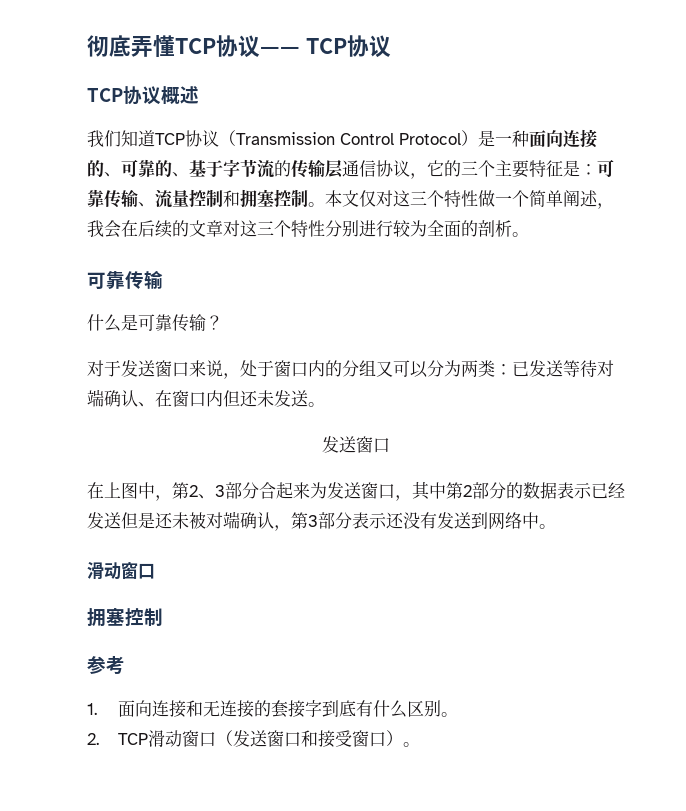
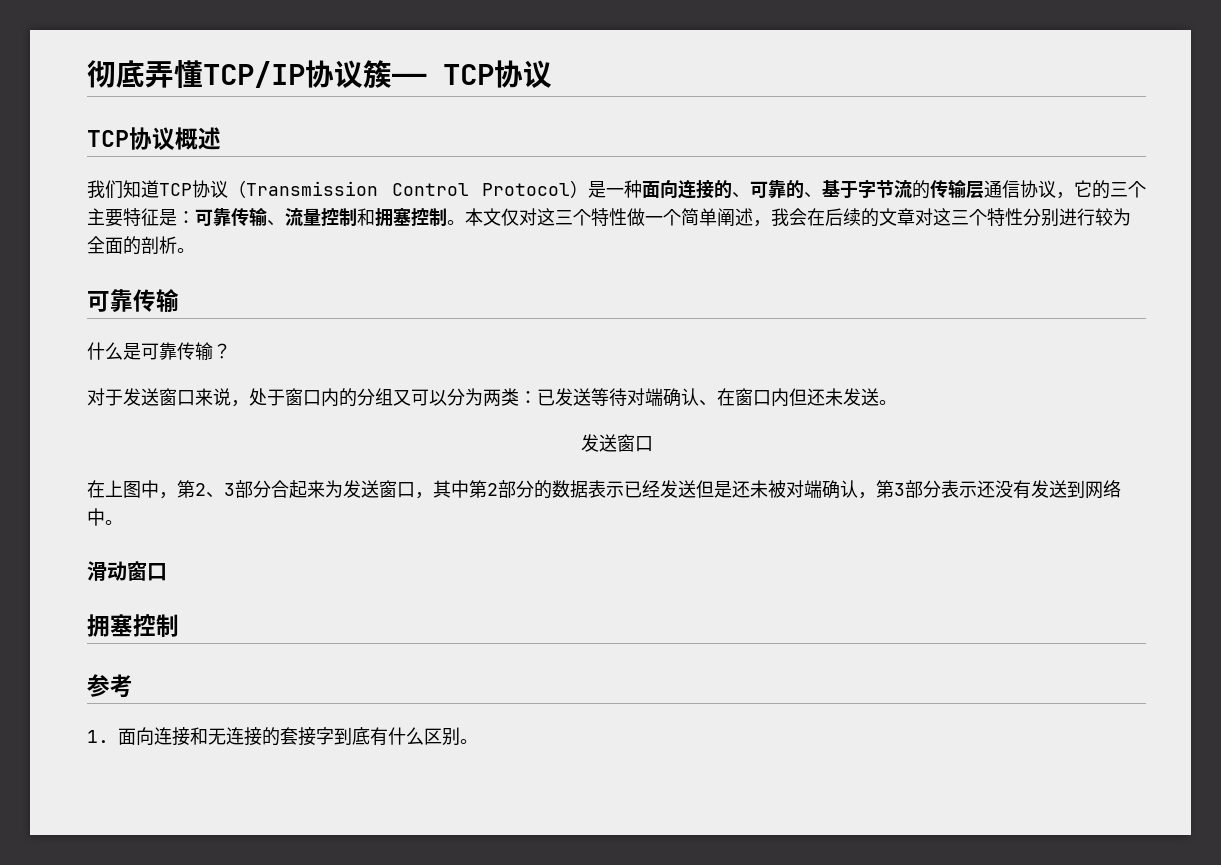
[175,35,260,58] TCP协议 -> [203,60,392,88] TCP/IP协议簇
[87,730,421,748] // 2. TCP滑动窗口（发送窗口和接受窗口）。 -> (478, 741) none

